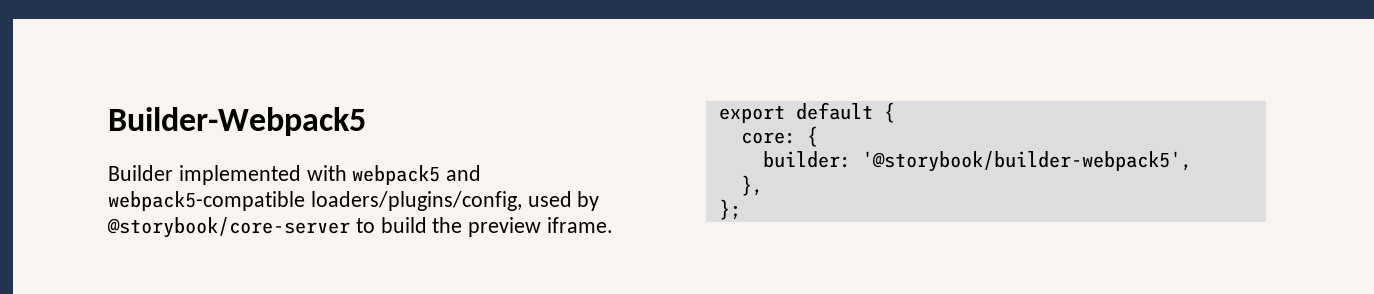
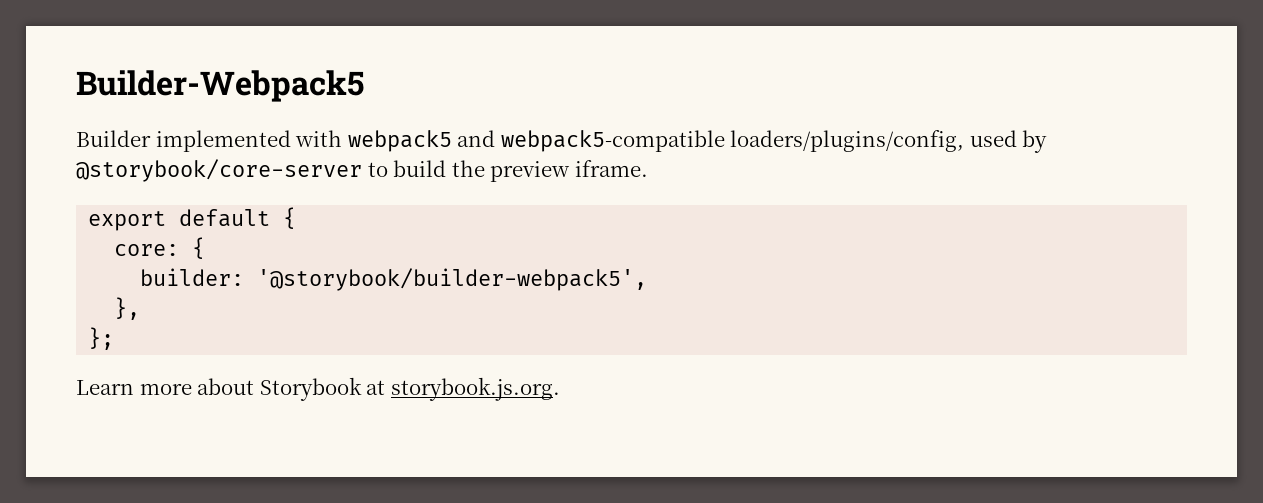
(741, 209) none -> [76,377,560,401] // Learn more about Storybook at storybook.js.org.

